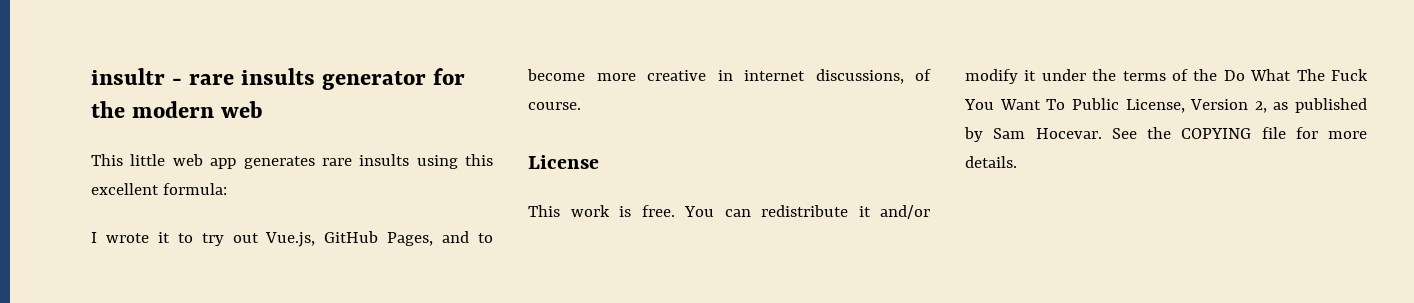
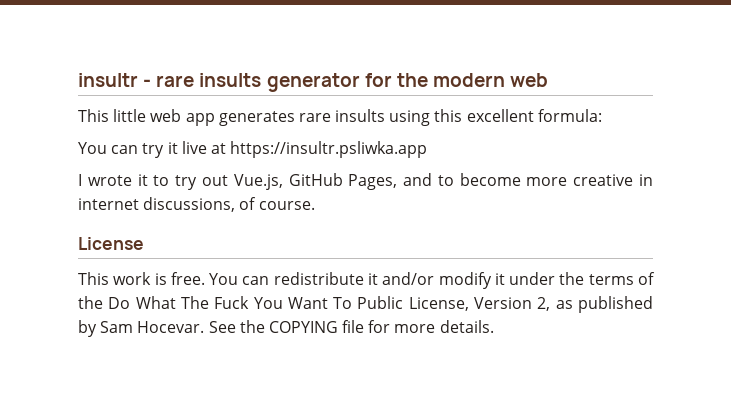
(227, 189) none -> [78,141,428,158] // You can try it live at https://insultr.psliwka.app

